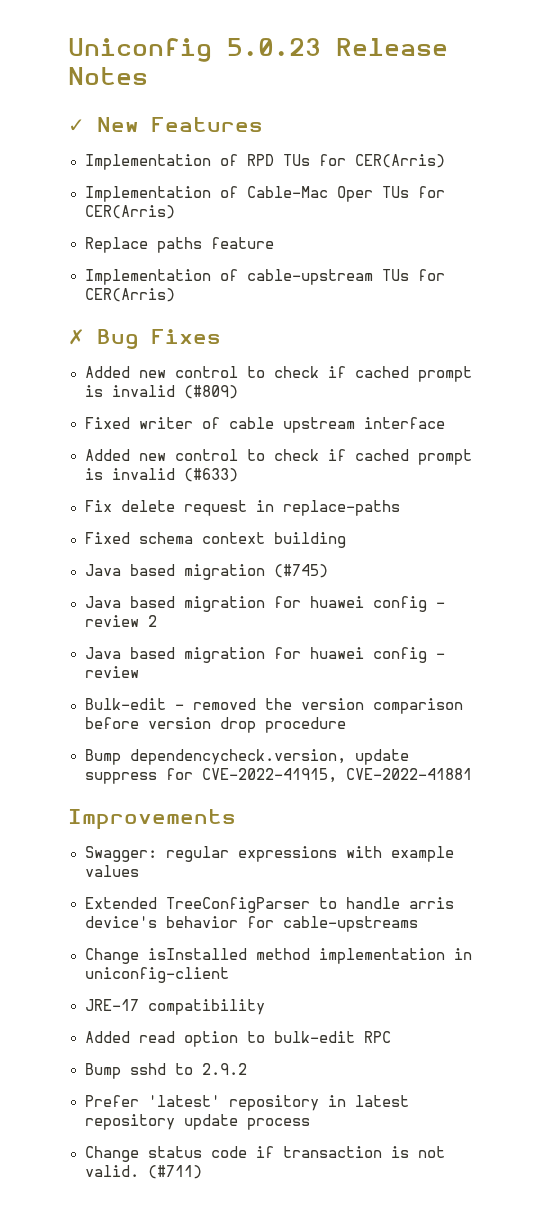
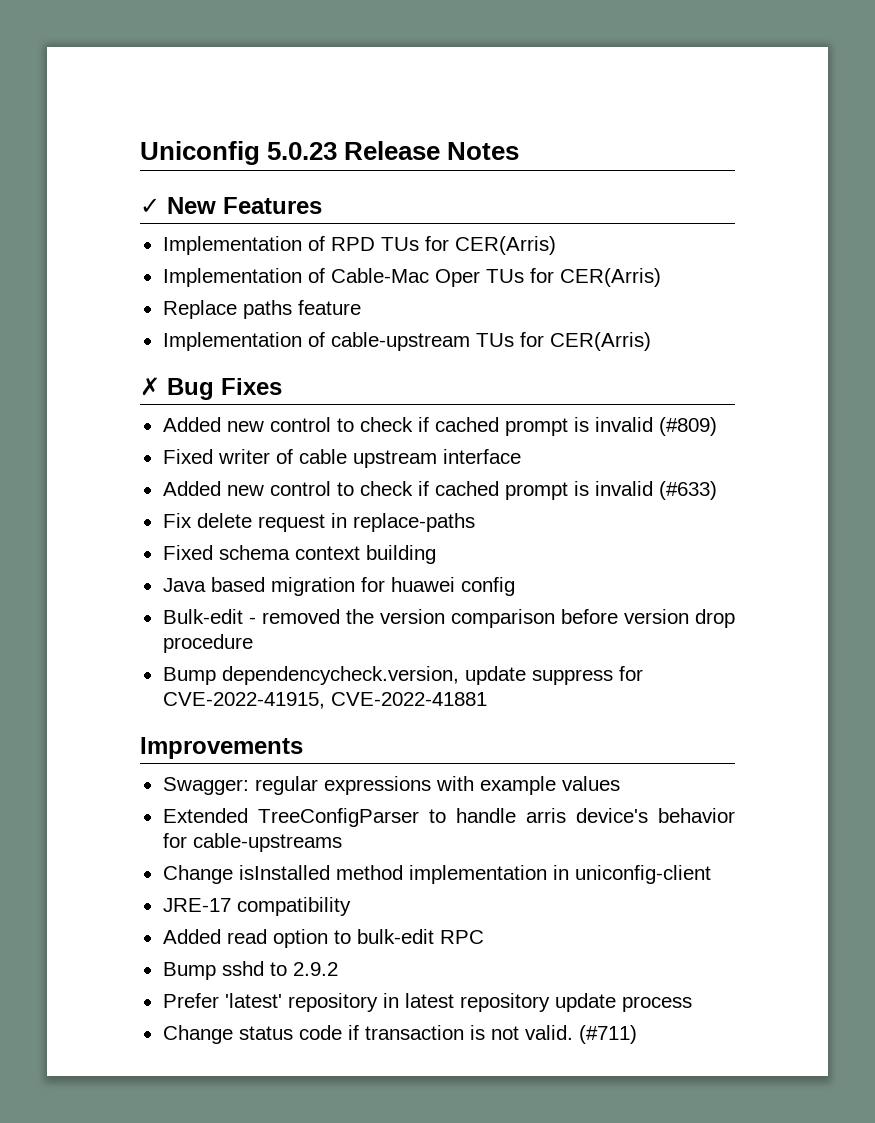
[84,564,328,580] [84,596,445,612] [84,615,157,627] [84,647,445,663] [84,666,139,678] // Java based migration (#745) // Java based migration for huawei config - review 2 // Java based migration for huawei config - review -> [162,577,515,596] // Java based migration for huawei config

